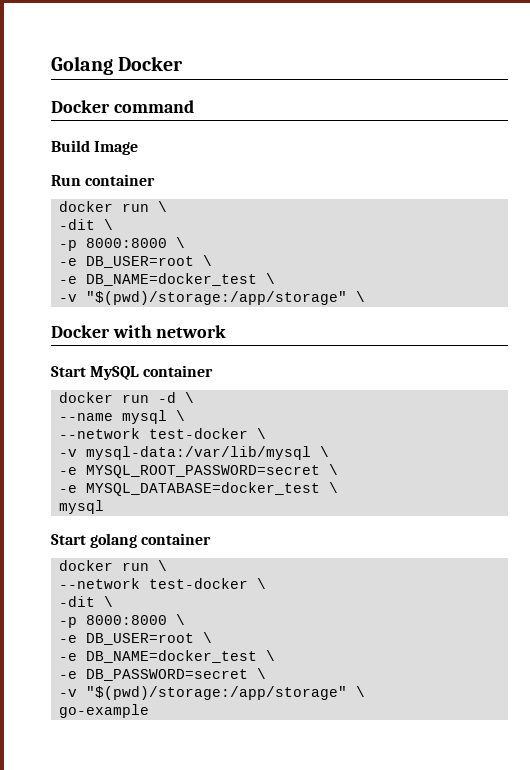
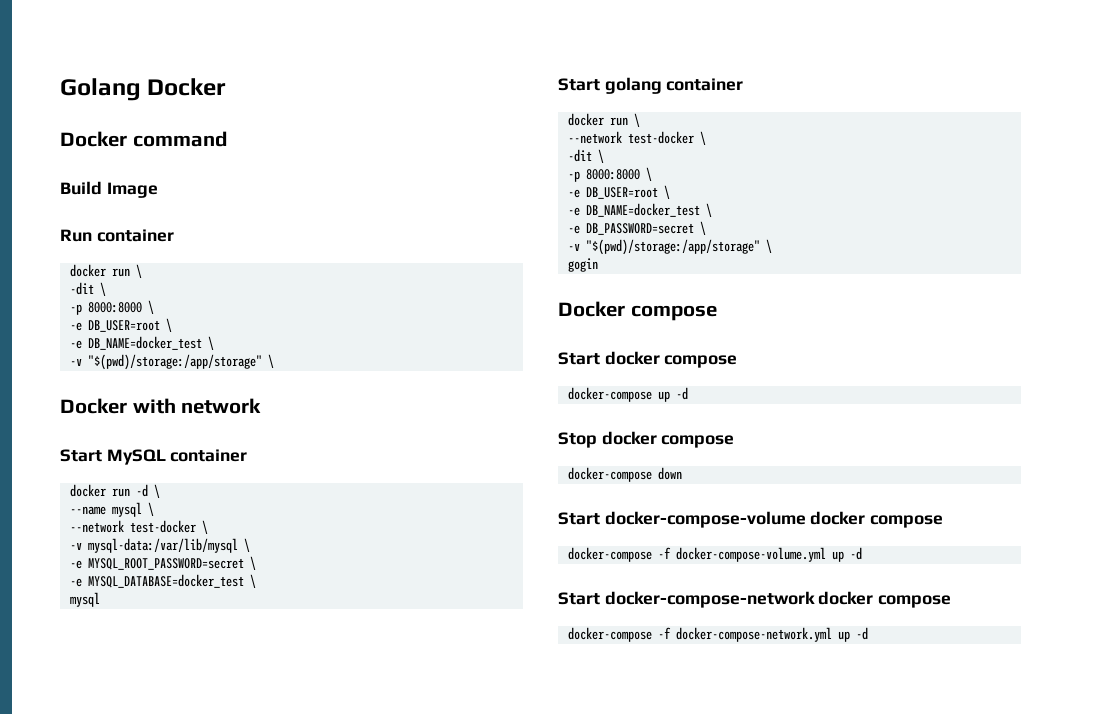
[59,704,150,718] go-example -> [567,258,598,272] [558,301,717,321] [558,351,738,368] [567,387,688,402] [558,431,735,448] [567,467,682,482] [558,511,944,528] [567,547,862,562] [558,591,952,608] [567,627,868,642] gogin // Docker compose // Start docker compose // docker-compose up -d // Stop docker compose // docker-compose down // Start docker-compose-volume docker compose // docker-compose -f docker-compose-volume.yml up -d // Start docker-compose-network docker compose // docker-compose -f docker-compose-network.yml up -d

